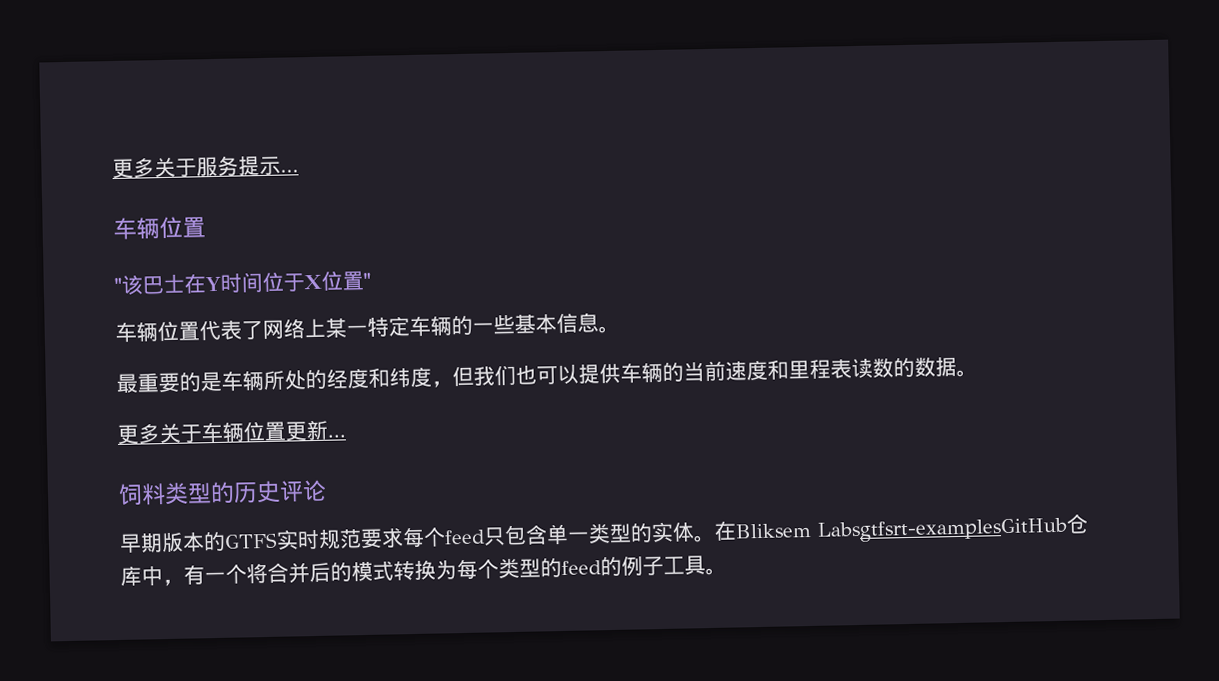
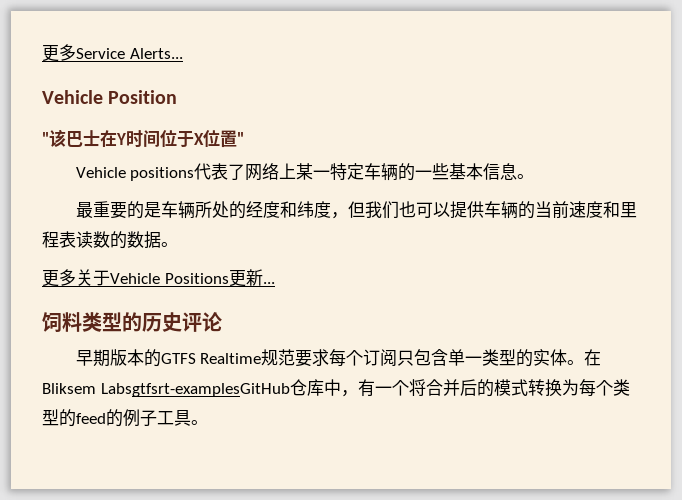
[112,155,299,180] [113,216,206,241] 更多关于服务提示... // 车辆位置 -> [42,44,183,62] [42,90,178,104] 更多Service Alerts... // Vehicle Position
[115,320,200,343] 车辆位置 -> [75,167,195,181] Vehicle positions
[201,420,286,444] 车辆位置 -> [110,273,229,284] Vehicle Positions
[276,529,320,550] 实时 -> [200,353,262,364] Realtime
[444,529,486,545] feed -> [363,349,398,366] 订阅

